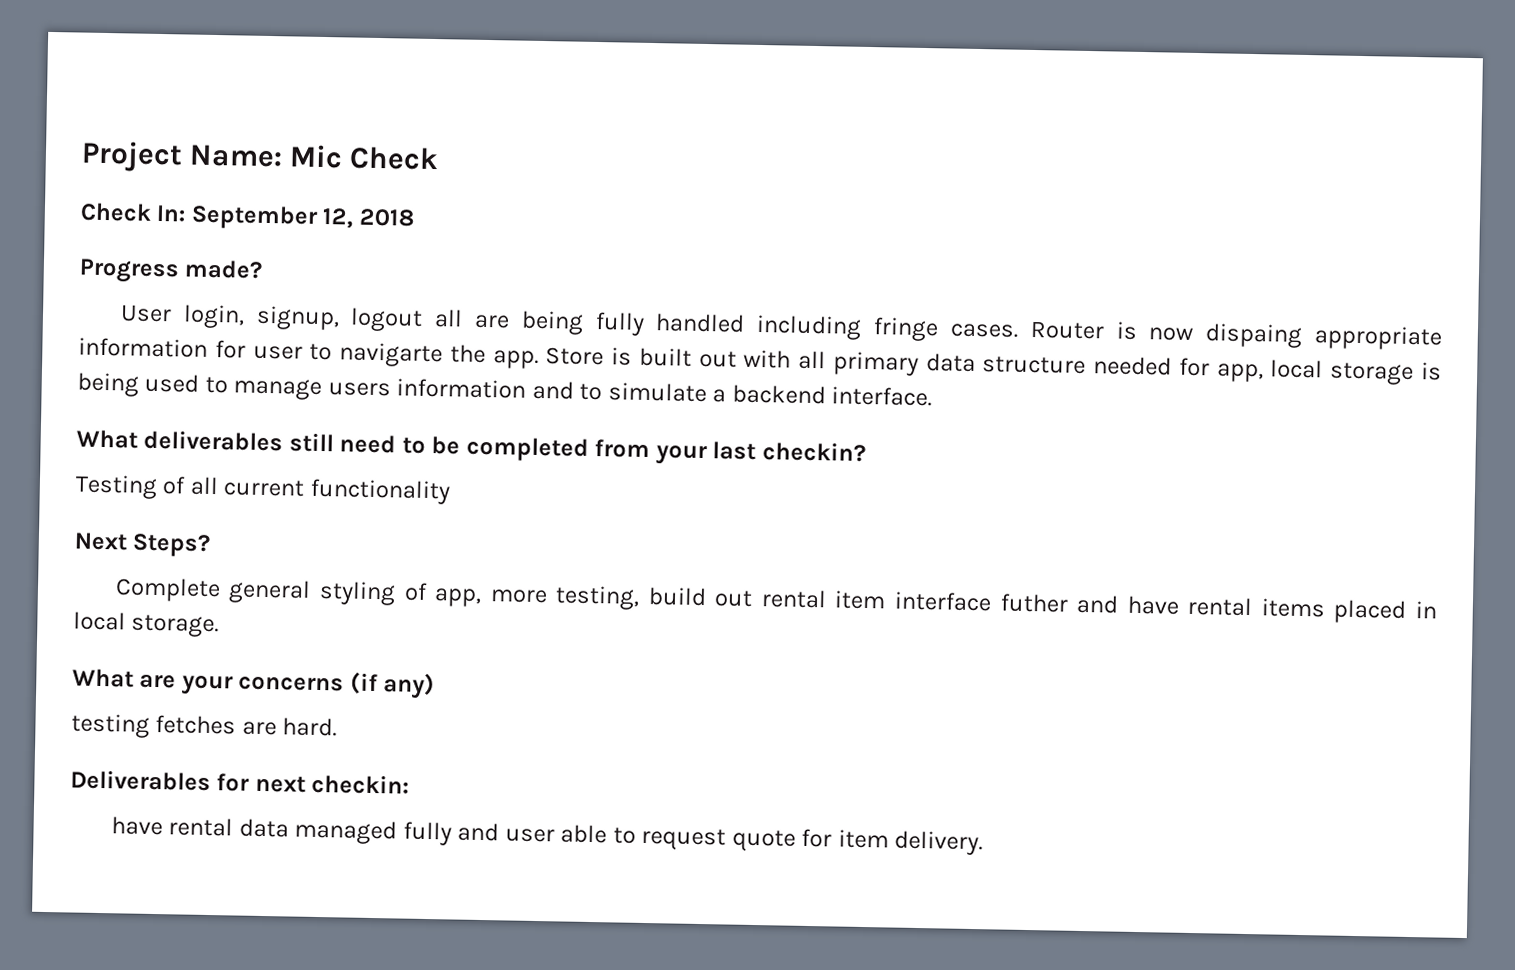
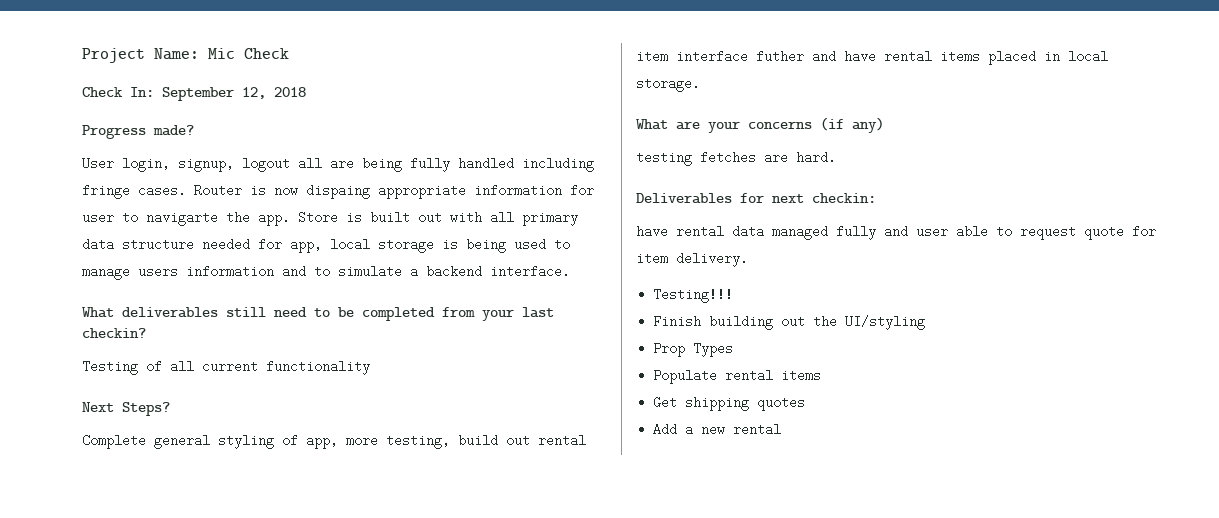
(984, 843) none -> [653,288,734,303] [653,315,926,330] [653,342,734,357] [653,369,822,384] [653,396,806,411] [653,423,782,436] // Testing!!! // Finish building out the UI/styling // Prop Types // Populate rental items // Get shipping quotes // Add a new rental

